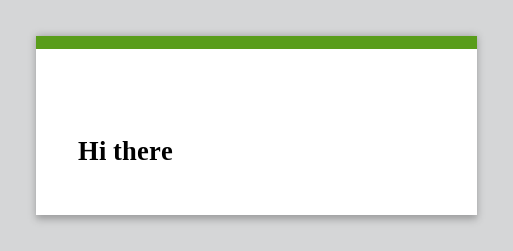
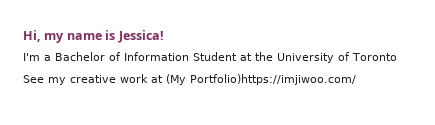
[78,141,174,160] Hi there -> [23,30,164,43] [23,52,397,63] [23,74,356,85] Hi, my name is Jessica! // I'm a Bachelor of Information Student at the University of Toronto // See my creative work at (My Portfolio)https://imjiwoo.com/

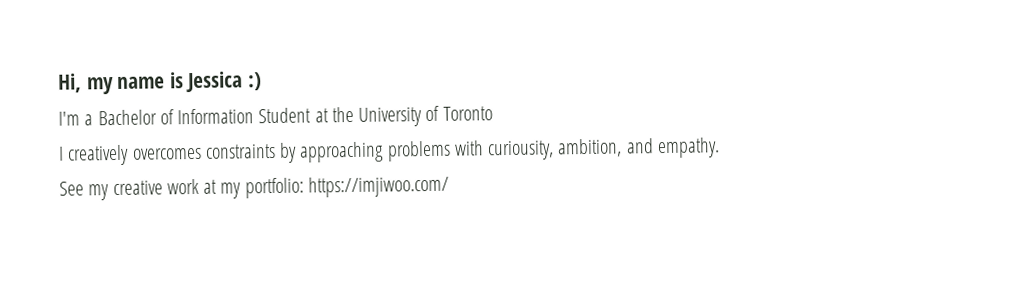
[117,30,164,43] Jessica! -> [186,71,262,93] Jessica :)
(397, 57) none -> [58,137,720,166] // I creatively overcomes constraints by approaching problems with curiousity, ambition, and empathy.
[166,74,356,85] (My Portfolio)https://imjiwoo.com/ -> [220,175,449,199] my portfolio: https://imjiwoo.com/

